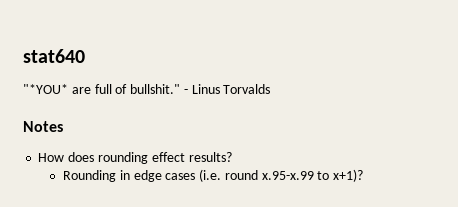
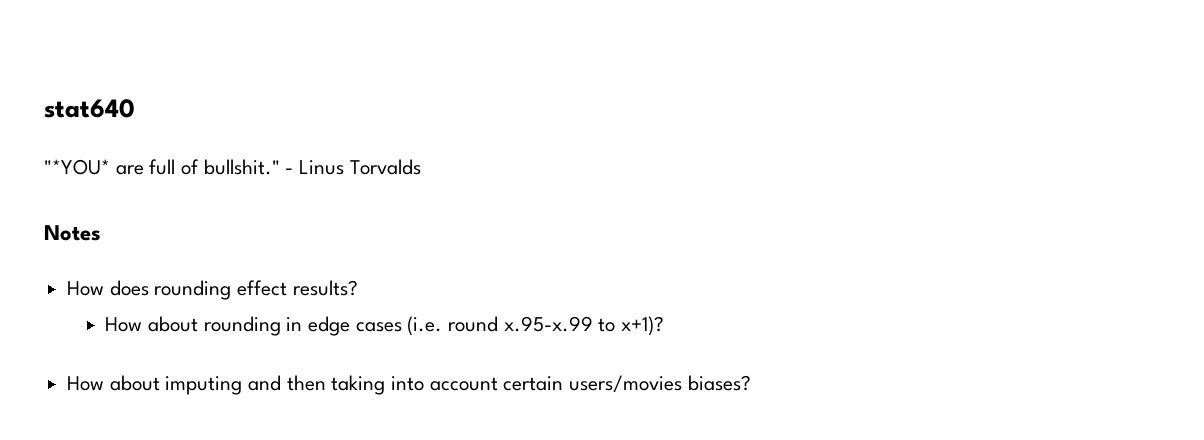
[62,170,116,182] Rounding -> [105,316,281,336] How about rounding
(364, 175) none -> [67,375,751,395] // How about imputing and then taking into account certain users/movies biases?

